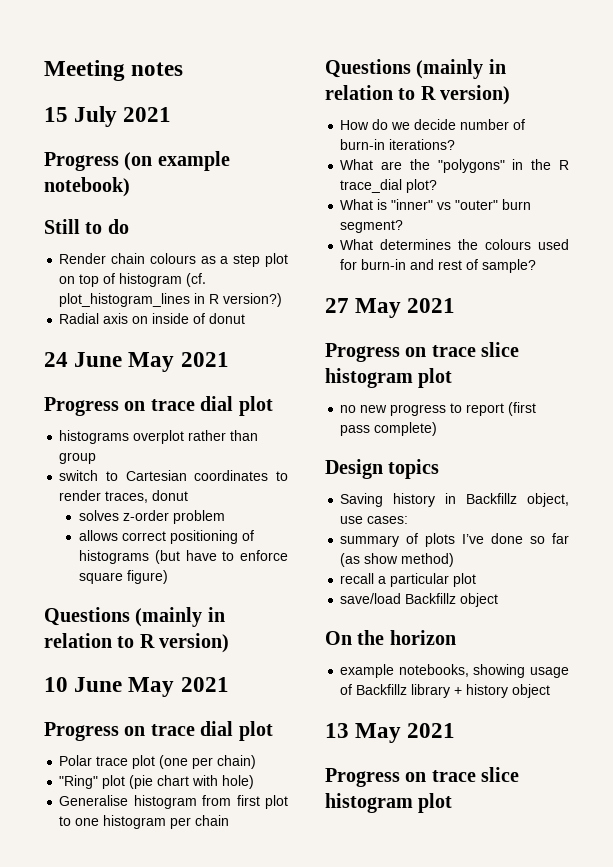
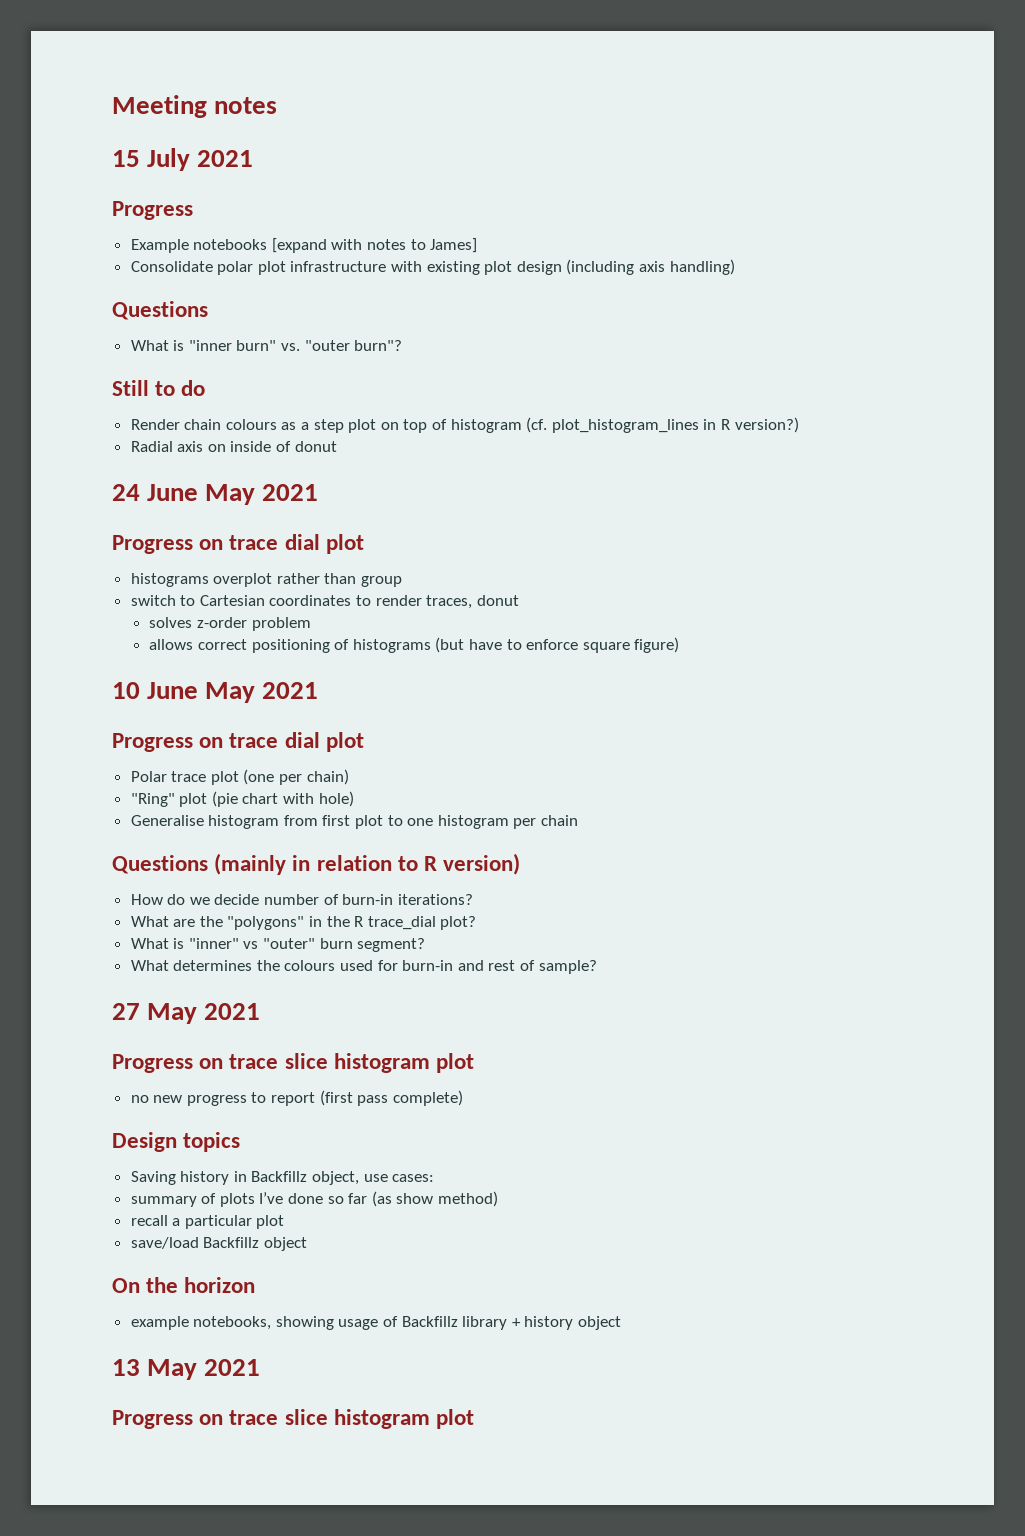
[124,151,230,171] [44,177,130,197] (on example notebook) -> [130,238,478,253] [130,259,735,275] [112,301,208,320] [130,340,403,351] // Example notebooks [expand with notes to James] // Consolidate polar plot infrastructure with existing plot design (including axis handling) // Questions // What is "inner burn" vs. "outer burn"?
[44,607,225,627] [44,633,230,653] // Questions (mainly in relation to R version) -> (680, 645) none

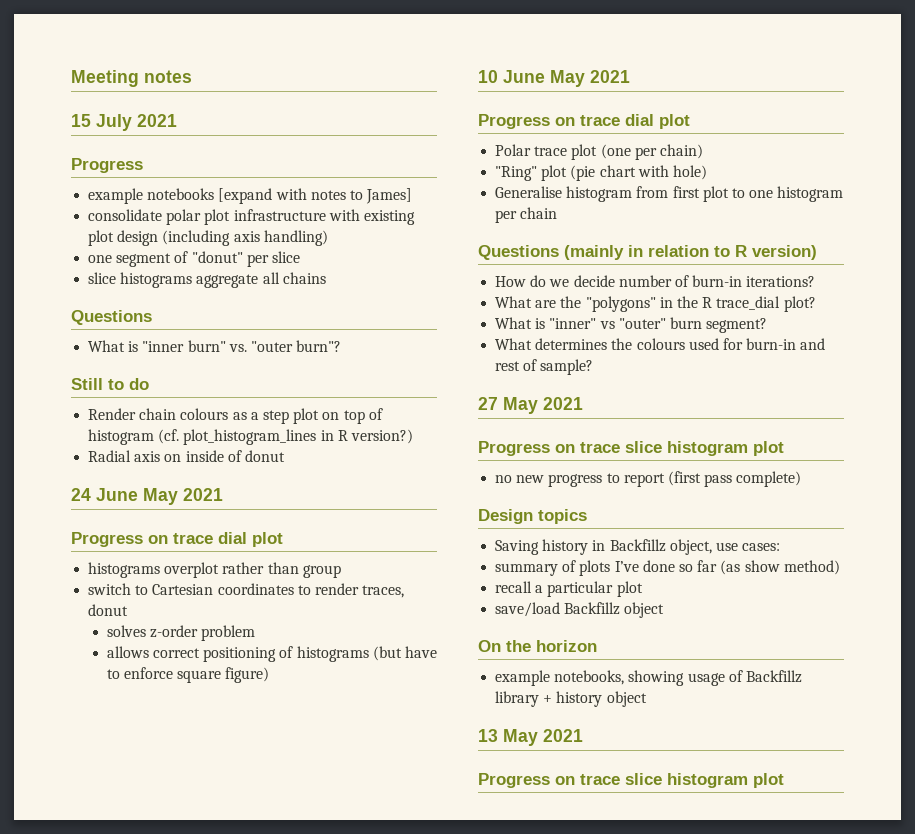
[130,239,189,253] Example -> [88,188,144,204] example
[130,261,213,272] Consolidate -> [88,209,163,221] consolidate
(735, 267) none -> [88,251,300,267] [88,272,326,288] // one segment of "donut" per slice // slice histograms aggregate all chains

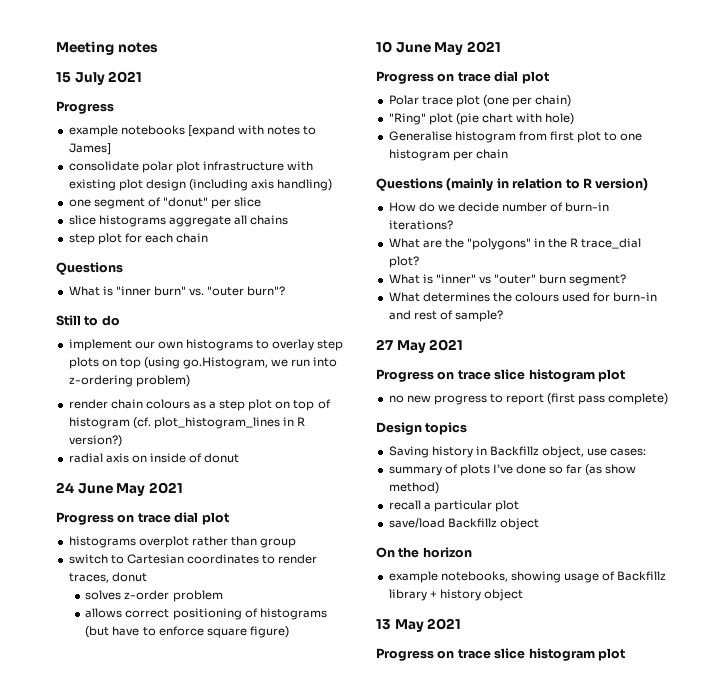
(326, 278) none -> [68,233,209,245] // step plot for each chain
[88,408,137,420] Render -> [68,339,344,351] [68,357,338,369] [68,375,190,387] [68,399,108,409] implement our own histograms to overlay step plots on top (using go.Histogram, we run into z-ordering problem) // render
[88,450,132,462] Radial -> [68,453,103,463] radial

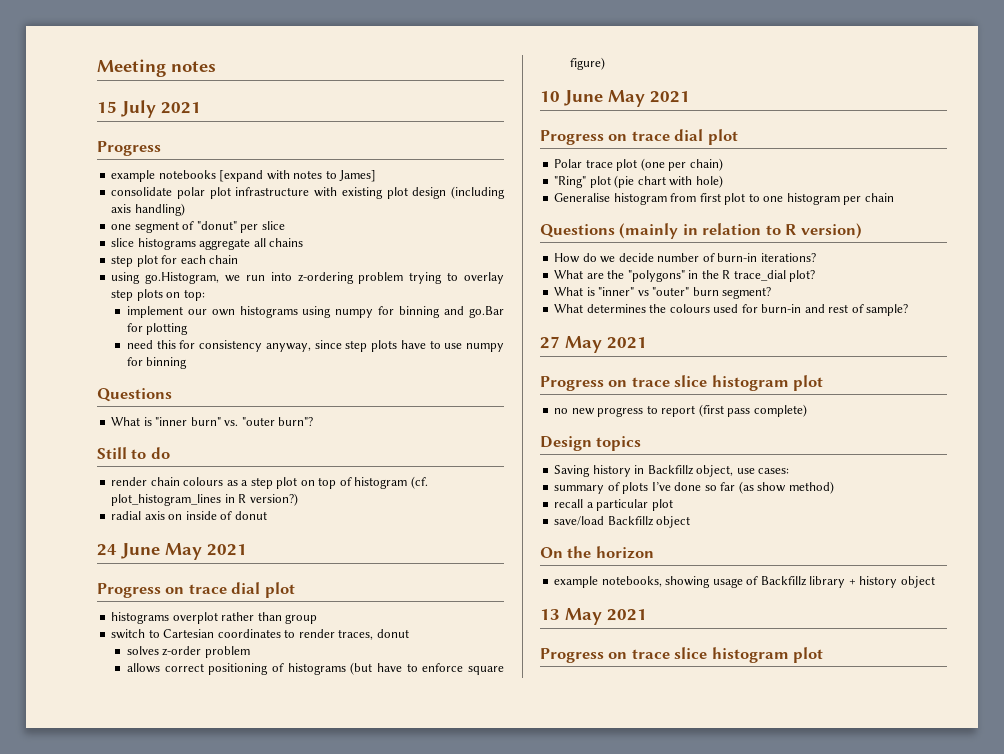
(209, 238) none -> [111,272,504,284] [111,289,205,301] [126,306,504,318] [126,323,189,335] [126,340,504,352] [126,357,188,369] // using go.Histogram, we run into z-ordering problem trying to overlay step plots on top: // implement our own histograms using numpy for binning and go.Bar for plotting // need this for consistency anyway, since step plots have to use numpy for binning
[68,339,344,351] [68,357,338,369] [68,375,190,387] // implement our own histograms to overlay step plots on top (using go.Histogram, we run into z-ordering problem) -> (170, 453) none

